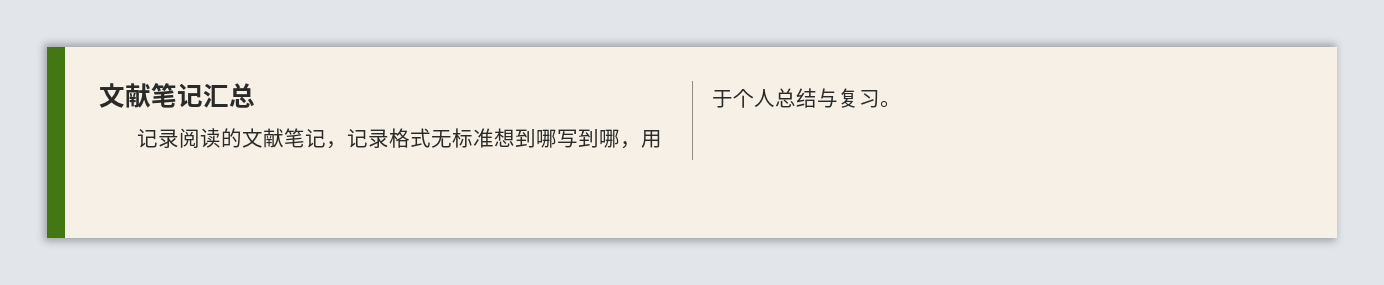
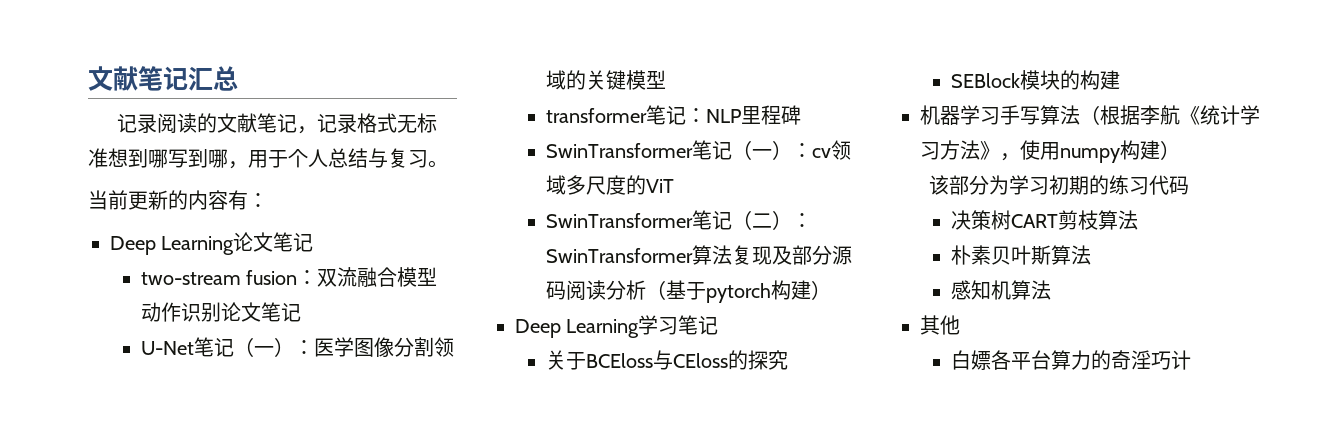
(901, 104) none -> [88,190,268,210] [110,232,314,255] [140,267,438,287] [140,302,301,322] [140,337,454,357] [545,70,666,90] [545,105,801,125] [545,140,851,160] [545,175,674,195] [545,210,812,230] [545,245,852,265] [545,280,831,303] [515,315,719,338] [545,350,788,370] [950,70,1120,90] [920,105,1260,125] [920,140,1180,163] [928,175,1189,195] [950,210,1138,230] [950,245,1091,265] [950,280,1051,300] [920,315,960,335] [950,350,1191,370] // 当前更新的内容有： // Deep Learning论文笔记 // two-stream fusion：双流融合模型动作识别论文笔记 // U-Net笔记（一）：医学图像分割领域的关键模型 // transformer笔记：NLP里程碑 // SwinTransformer笔记（一）：cv领域多尺度的ViT // SwinTransformer笔记（二）：SwinTransformer算法复现及部分源码阅读分析（基于pytorch构建） // Deep Learning学习笔记 // 关于BCEloss与CEloss的探究 // SEBlock模块的构建 // 机器学习手写算法（根据李航《统计学习方法》，使用numpy构建） // 该部分为学习初期的练习代码 // 决策树CART剪枝算法 // 朴素贝叶斯算法 // 感知机算法 // 其他 // 白嫖各平台算力的奇淫巧计

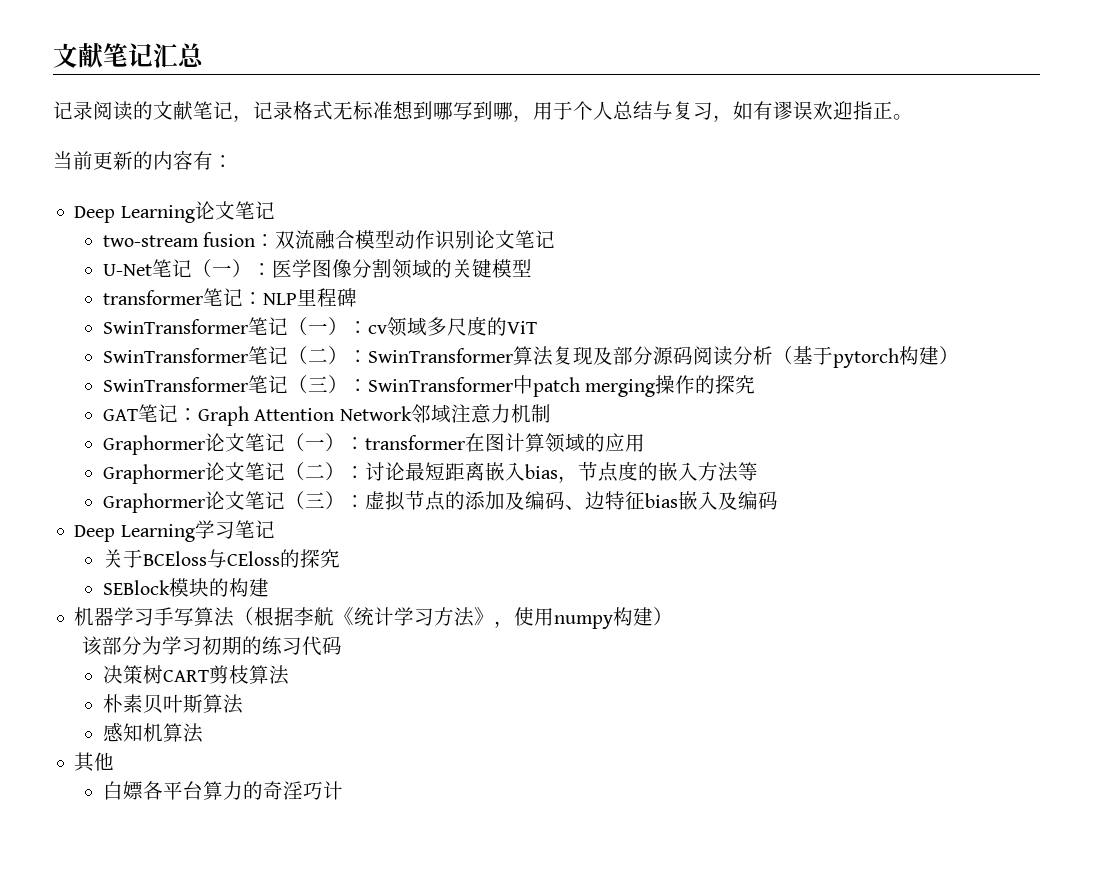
(428, 159) none -> [713,101,893,122] ，如有谬误欢迎指正
(831, 290) none -> [103,375,756,397] [103,404,551,426] [103,433,646,455] [103,461,759,484] [103,490,779,513] // SwinTransformer笔记（三）：SwinTransformer中patch merging操作的探究 // GAT笔记：Graph Attention Network邻域注意力机制 // Graphormer论文笔记（一）：transformer在图计算领域的应用 // Graphormer论文笔记（二）：讨论最短距离嵌入bias，节点度的嵌入方法等 // Graphormer论文笔记（三）：虚拟节点的添加及编码、边特征bias嵌入及编码

